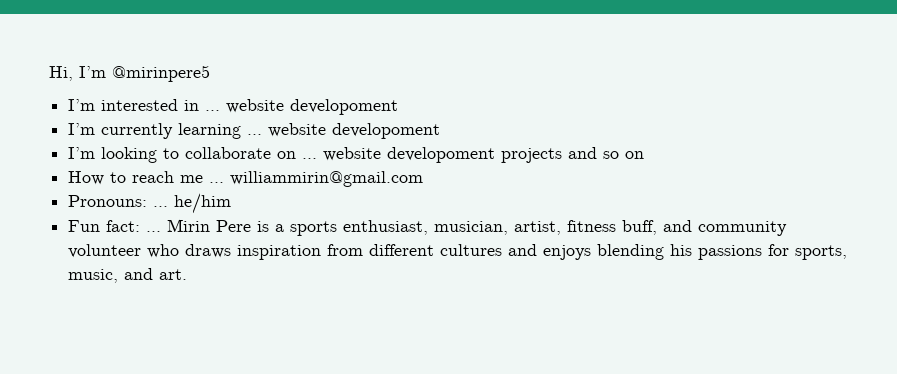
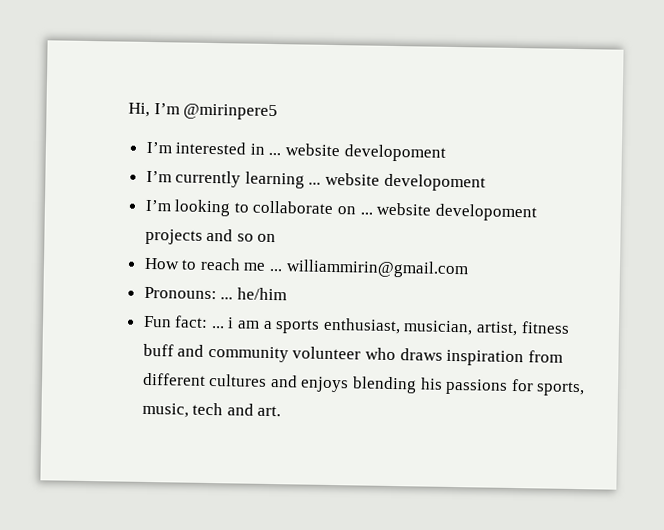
[167,219,270,232] Mirin Pere is -> [227,317,261,329] i am
[622,220,658,235] buff, -> [142,343,174,357] buff
(119, 276) none -> [192,402,224,416] tech

